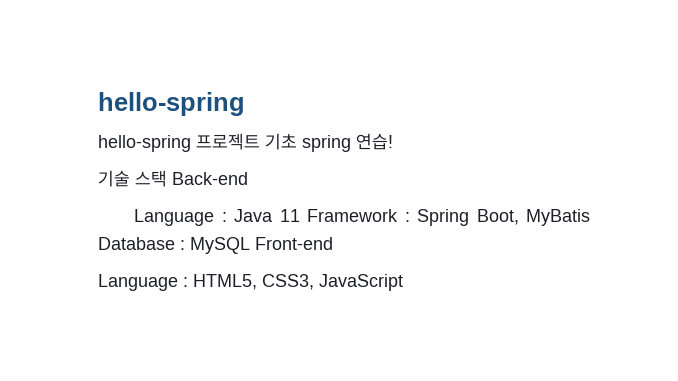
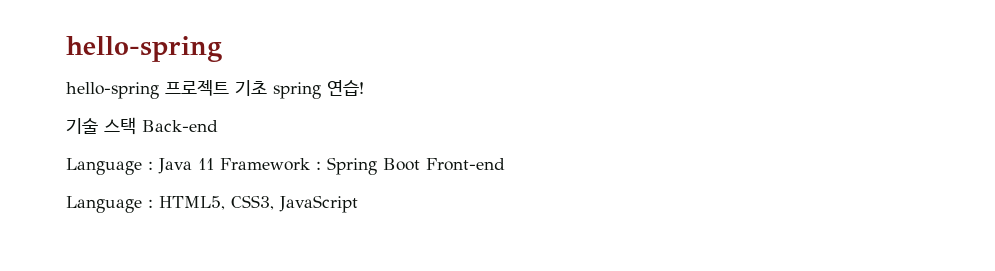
[476,209,590,226] [98,237,250,254] Boot, MyBatis Database : MySQL -> [383,158,420,171] Boot

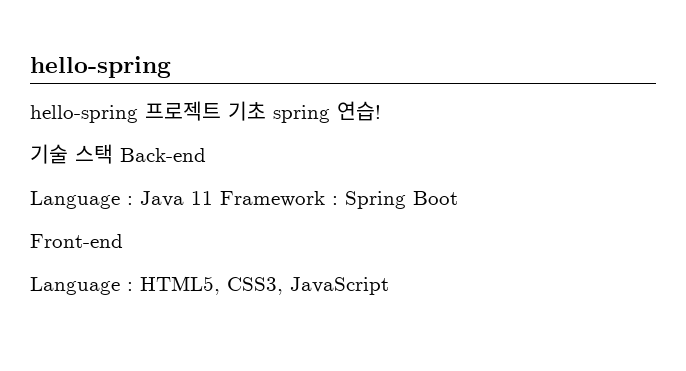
(420, 164) none -> (458, 198) //

